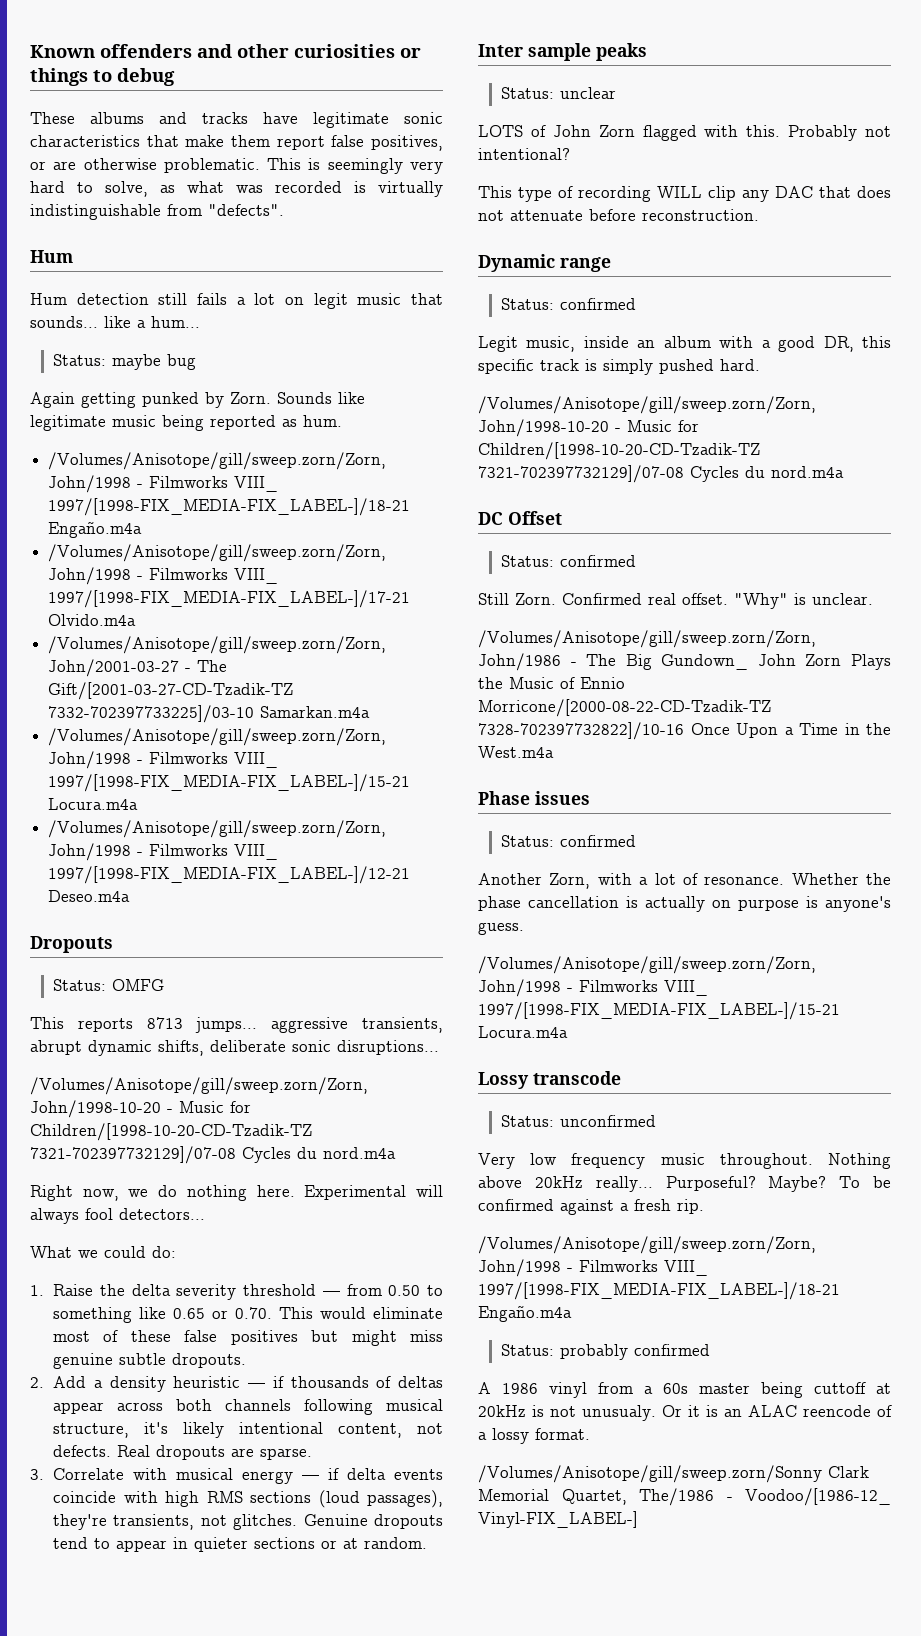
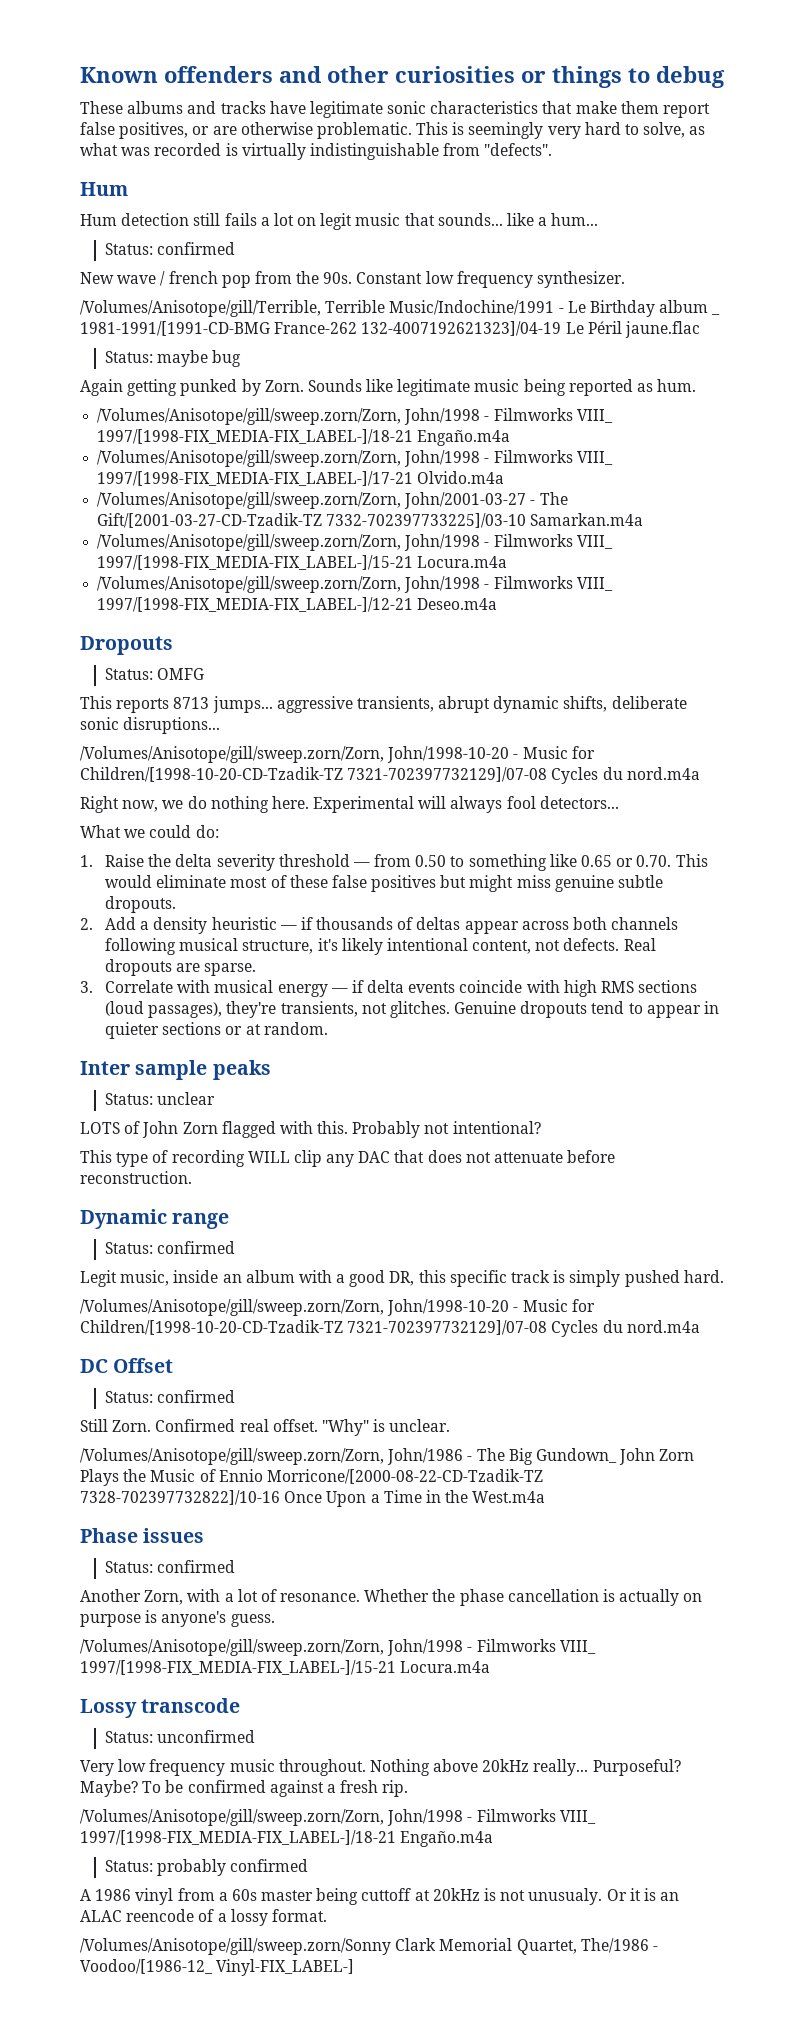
(200, 322) none -> [104,242,236,255] [80,271,626,288] [80,300,709,317] [711,313,721,315] [80,321,700,338] // Status: confirmed // New wave / french pop from the 90s. Constant low frequency synthesizer. // /Volumes/Anisotope/gill/Terrible, Terrible Music/Indochine/1991 - Le Birthday album _ 1981-1991/[1991-CD-BMG France-262 132-4007192621323]/04-19 Le Péril jaune.flac

